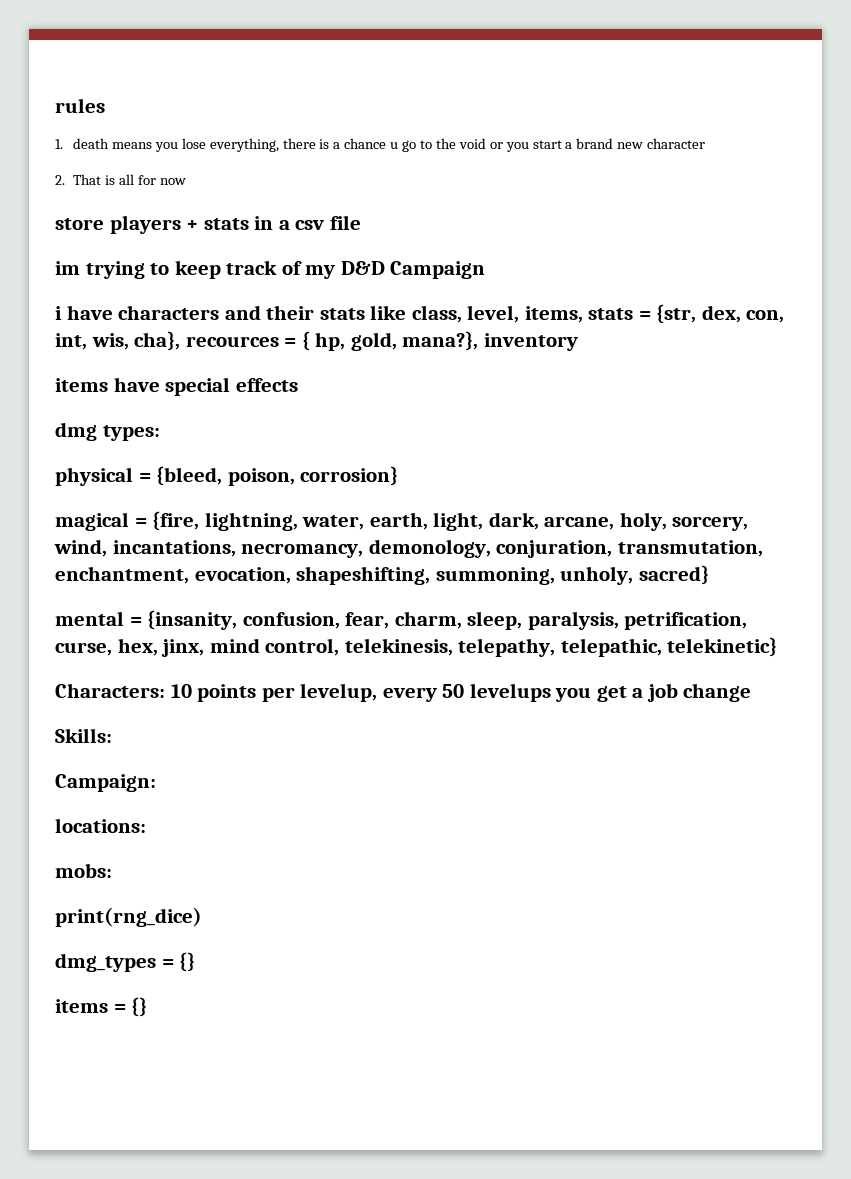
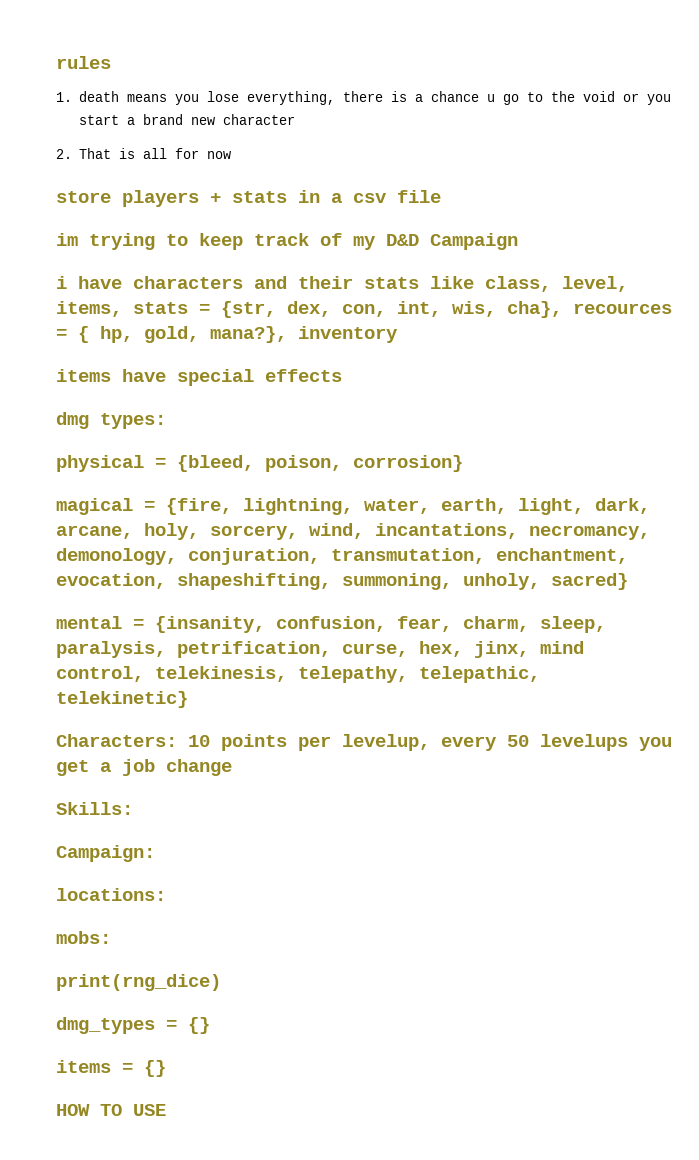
(148, 1007) none -> [56,1104,166,1116] // HOW TO USE

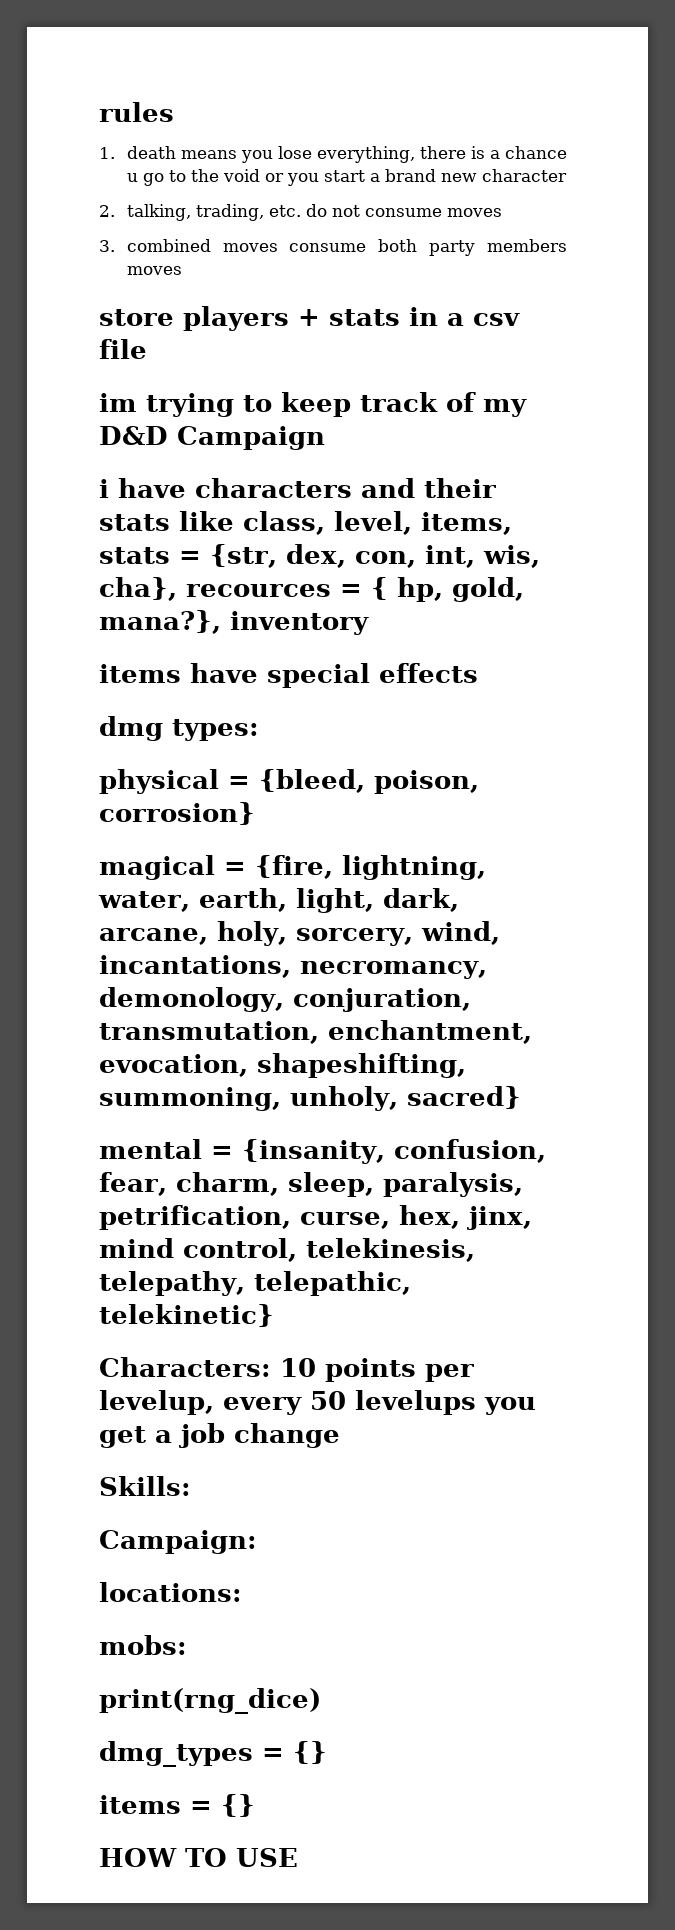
[78,148,231,159] That is all for now -> [126,204,502,221] [99,239,567,256] [126,266,182,275] talking, trading, etc. do not consume moves // 3. combined moves consume both party members moves

